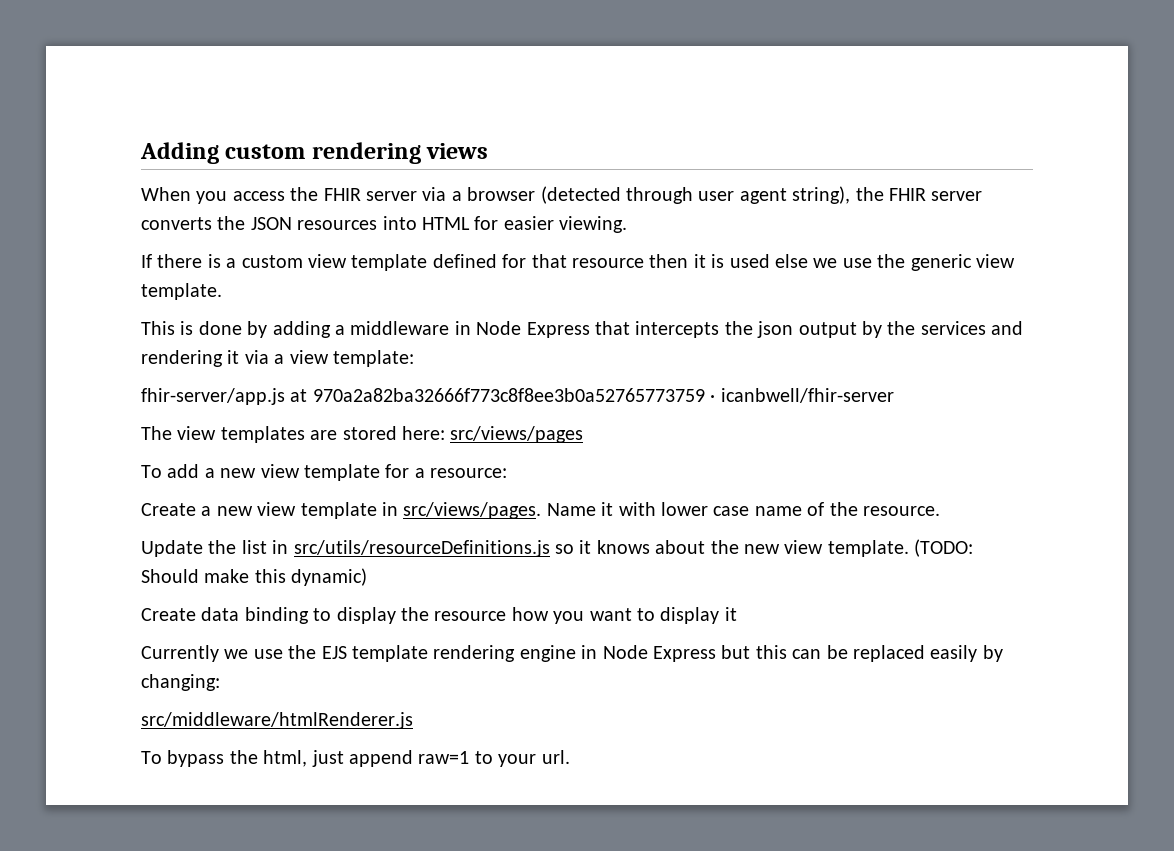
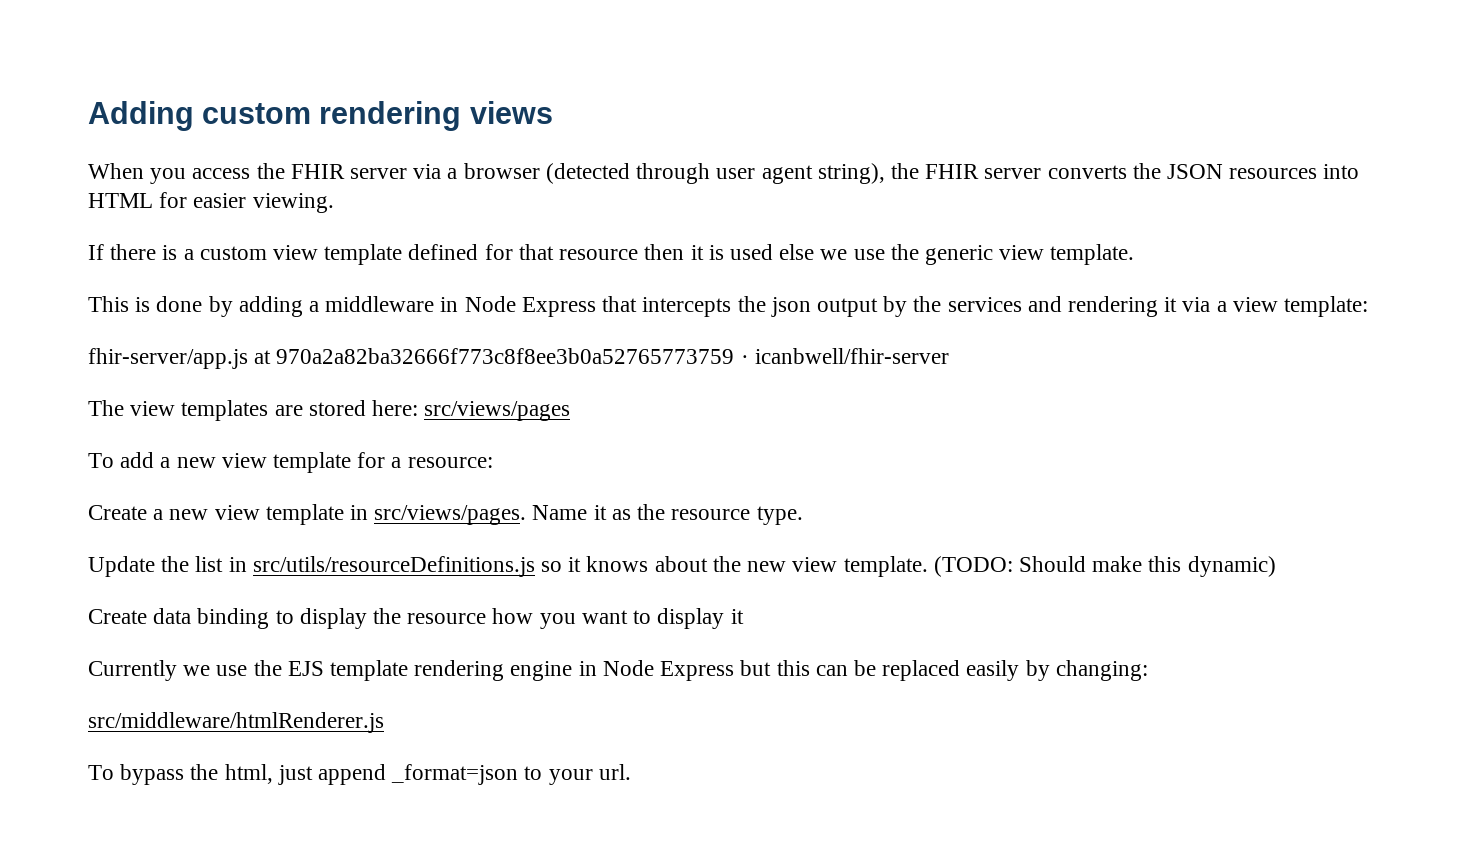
[618,502,940,516] with lower case name of the resource. -> [611,504,803,525] as the resource type.
[418,751,470,764] raw=1 -> [391,764,519,785] _format=json

